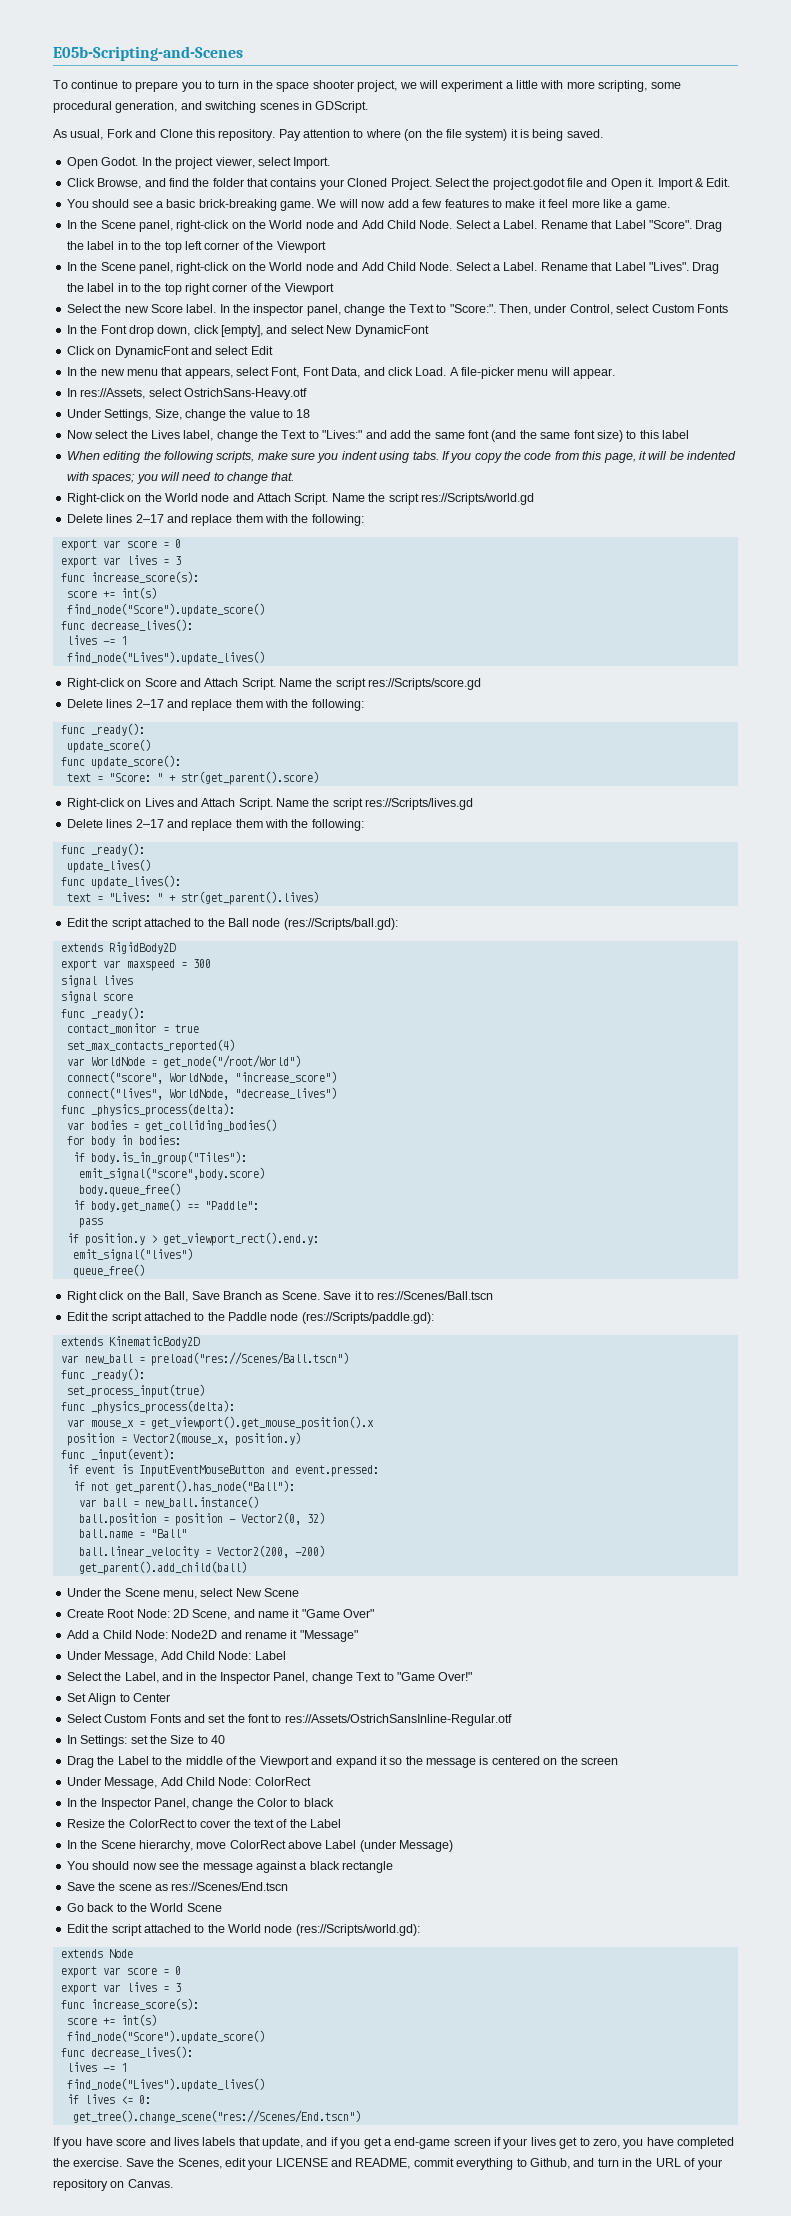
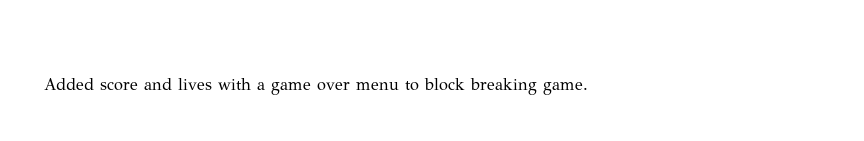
[53,46,243,61] [53,80,681,92] [53,101,369,113] [53,129,603,141] [66,157,331,169] [66,178,731,190] [66,199,670,211] [66,220,723,232] [66,241,326,253] [66,262,720,274] [66,283,334,295] [66,304,728,316] [66,325,429,337] [66,346,273,358] [66,367,616,379] [66,388,307,400] [66,409,311,421] [66,430,689,442] [66,451,736,463] [66,472,295,484] [66,493,534,505] [66,514,364,526] [60,539,181,551] [60,555,181,568] [60,571,199,583] [66,587,157,599] [66,603,265,617] [60,619,193,631] [66,635,127,645] [66,651,265,665] [66,678,482,690] [66,699,364,711] [60,723,145,736] [66,739,151,753] [60,755,181,769] [66,771,319,785] [66,798,474,810] [66,819,364,831] [60,843,145,856] [66,859,151,873] [60,875,181,889] [66,891,319,905] [66,918,398,930] [60,942,176,954] [60,959,211,971] [60,975,133,987] [60,991,133,1003] [60,1007,145,1020] [66,1023,199,1034] [66,1039,235,1053] [66,1055,301,1068] [66,1071,337,1084] [66,1087,337,1100] [60,1103,235,1117] [66,1119,277,1132] [66,1135,181,1147] [72,1151,247,1165] [78,1167,265,1180] [78,1183,181,1197] [72,1199,259,1212] [78,1218,103,1228] [66,1232,319,1246] [72,1248,193,1261] [72,1264,145,1278] [66,1291,494,1303] [66,1312,434,1324] [60,1336,200,1348] [60,1352,349,1366] [60,1368,145,1381] [66,1384,205,1398] [60,1400,235,1414] [66,1416,374,1430] [66,1432,301,1446] [60,1448,175,1462] [66,1464,379,1477] [72,1480,295,1494] [78,1496,259,1508] [78,1512,325,1526] [78,1529,187,1538] [78,1545,325,1558] [78,1561,247,1575] [66,1588,299,1599] [66,1609,375,1620] [66,1630,358,1642] [66,1651,286,1663] [66,1672,473,1684] [66,1693,170,1705] [66,1714,512,1726] [66,1735,225,1747] [66,1756,618,1768] [66,1777,311,1789] [66,1798,334,1810] [66,1819,342,1828] [66,1840,454,1852] [66,1861,394,1873] [66,1882,289,1891] [66,1903,222,1912] [66,1924,420,1936] [60,1949,133,1958] [60,1966,181,1978] [60,1982,181,1995] [60,1998,199,2010] [66,2014,157,2026] [66,2030,265,2044] [60,2046,193,2058] [66,2062,127,2072] [66,2078,265,2092] [66,2094,151,2104] [72,2110,361,2123] [53,2137,734,2149] [53,2158,722,2170] [53,2179,173,2191] E05b-Scripting-and-Scenes // To continue to prepare you to turn in the space shooter project, we will experiment a little with more scripting, some procedural generation, and switching scenes in GDScript. // As usual, Fork and Clone this repository. Pay attention to where (on the file system) it is being saved. // Open Godot. In the project viewer, select Import. // Click Browse, and find the folder that contains your Cloned Project. Select the project.godot file and Open it. Import & Edit. // You should see a basic brick-breaking game. We will now add a few features to make it feel more like a game. // In the Scene panel, right-click on the World node and Add Child Node. Select a Label. Rename that Label "Score". Drag the label in to the top left corner of the Viewport // In the Scene panel, right-click on the World node and Add Child Node. Select a Label. Rename that Label "Lives". Drag the label in to the top right corner of the Viewport // Select the new Score label. In the inspector panel, change the Text to "Score:". Then, under Control, select Custom Fonts // In the Font drop down, click [empty], and select New DynamicFont // Click on DynamicFont and select Edit // In the new menu that appears, select Font, Font Data, and click Load. A file-picker menu will appear. // In res://Assets, select OstrichSans-Heavy.otf // Under Settings, Size, change the value to 18 // Now select the Lives label, change the Text to "Lives:" and add the same font (and the same font size) to this label // When editing the following scripts, make sure you indent using tabs. If you copy the code from this page, it will be indented with spaces; you will need to change that. // Right-click on the World node and Attach Script. Name the script res://Scripts/world.gd // Delete lines 2–17 and replace them with the following: // export var score = 0 // export var lives = 3 // func increase_score(s): // score += int(s) // find_node("Score").update_score() // func decrease_lives(): // lives -= 1 // find_node("Lives").update_lives() // Right-click on Score and Attach Script. Name the script res://Scripts/score.gd // Delete lines 2–17 and replace them with the following: // func _ready(): // update_score() // func update_score(): // text = "Score: " + str(get_parent().score) // Right-click on Lives and Attach Script. Name the script res://Scripts/lives.gd // Delete lines 2–17 and replace them with the following: // func _ready(): // update_lives() // func update_lives(): // text = "Lives: " + str(get_parent().lives) // Edit the script attached to the Ball node (res://Scripts/ball.gd): // extends RigidBody2D // export var maxspeed = 300 // signal lives // signal score // func _ready(): // contact_monitor = true // set_max_contacts_reported(4) // var WorldNode = get_node("/root/World") // connect("score", WorldNode, "increase_score") // connect("lives", WorldNode, "decrease_lives") // func _physics_process(delta): // var bodies = get_colliding_bodies() // for body in bodies: // if body.is_in_group("Tiles"): // emit_signal("score",body.score) // body.queue_free() // if body.get_name() == "Paddle": // pass // if position.y > get_viewport_rect().end.y: // emit_signal("lives") // queue_free() // Right click on the Ball, Save Branch as Scene. Save it to res://Scenes/Ball.tscn // Edit the script attached to the Paddle node (res://Scripts/paddle.gd): // extends KinematicBody2D // var new_ball = preload("res://Scenes/Ball.tscn") // func _ready(): // set_process_input(true) // func _physics_process(delta): // var mouse_x = get_viewport().get_mouse_position().x // position = Vector2(mouse_x, position.y) // func _input(event): // if event is InputEventMouseButton and event.pressed: // if not get_parent().has_node("Ball"): // var ball = new_ball.instance() // ball.position = position - Vector2(0, 32) // ball.name = "Ball" // ball.linear_velocity = Vector2(200, -200) // get_parent().add_child(ball) // Under the Scene menu, select New Scene // Create Root Node: 2D Scene, and name it "Game Over" // Add a Child Node: Node2D and rename it "Message" // Under Message, Add Child Node: Label // Select the Label, and in the Inspector Panel, change Text to "Game Over!" // Set Align to Center // Select Custom Fonts and set the font to res://Assets/OstrichSansInline-Regular.otf // In Settings: set the Size to 40 // Drag the Label to the middle of the Viewport and expand it so the message is centered on the screen // Under Message, Add Child Node: ColorRect // In the Inspector Panel, change the Color to black // Resize the ColorRect to cover the text of the Label // In the Scene hierarchy, move ColorRect above Label (under Message) // You should now see the message against a black rectangle // Save the scene as res://Scenes/End.tscn // Go back to the World Scene // Edit the script attached to the World node (res://Scripts/world.gd): // extends Node // export var score = 0 // export var lives = 3 // func increase_score(s): // score += int(s) // find_node("Score").update_score() // func decrease_lives(): // lives -= 1 // find_node("Lives").update_lives() // if lives <= 0: // get_tree().change_scene("res://Scenes/End.tscn") // If you have score and lives labels that update, and if you get a end-game screen if your lives get to zero, you have completed the exercise. Save the Scenes, edit your LICENSE and README, commit everything to Github, and turn in the URL of your repository on Canvas. -> [44,78,588,95] Added score and lives with a game over menu to block breaking game.

